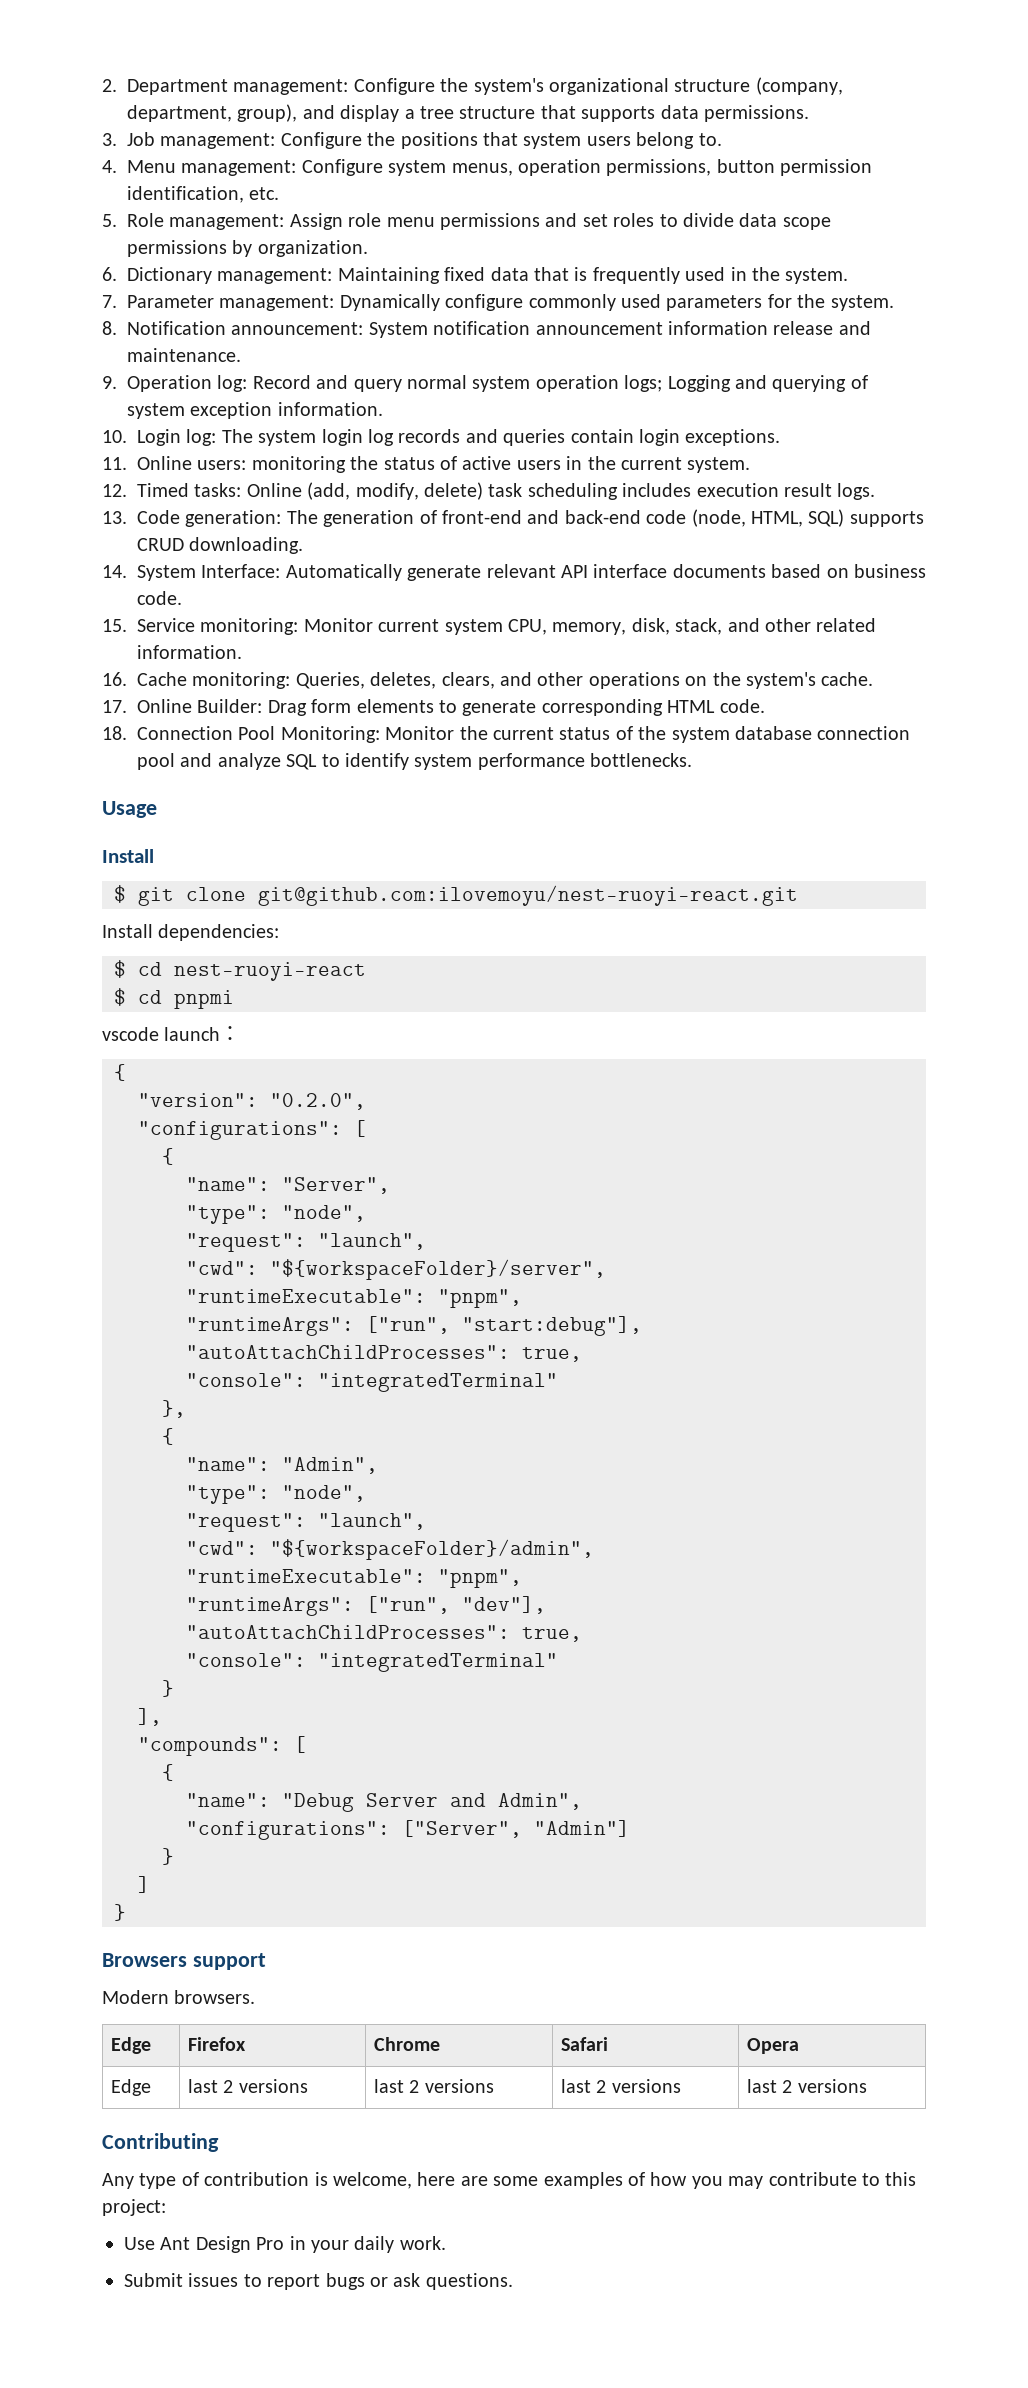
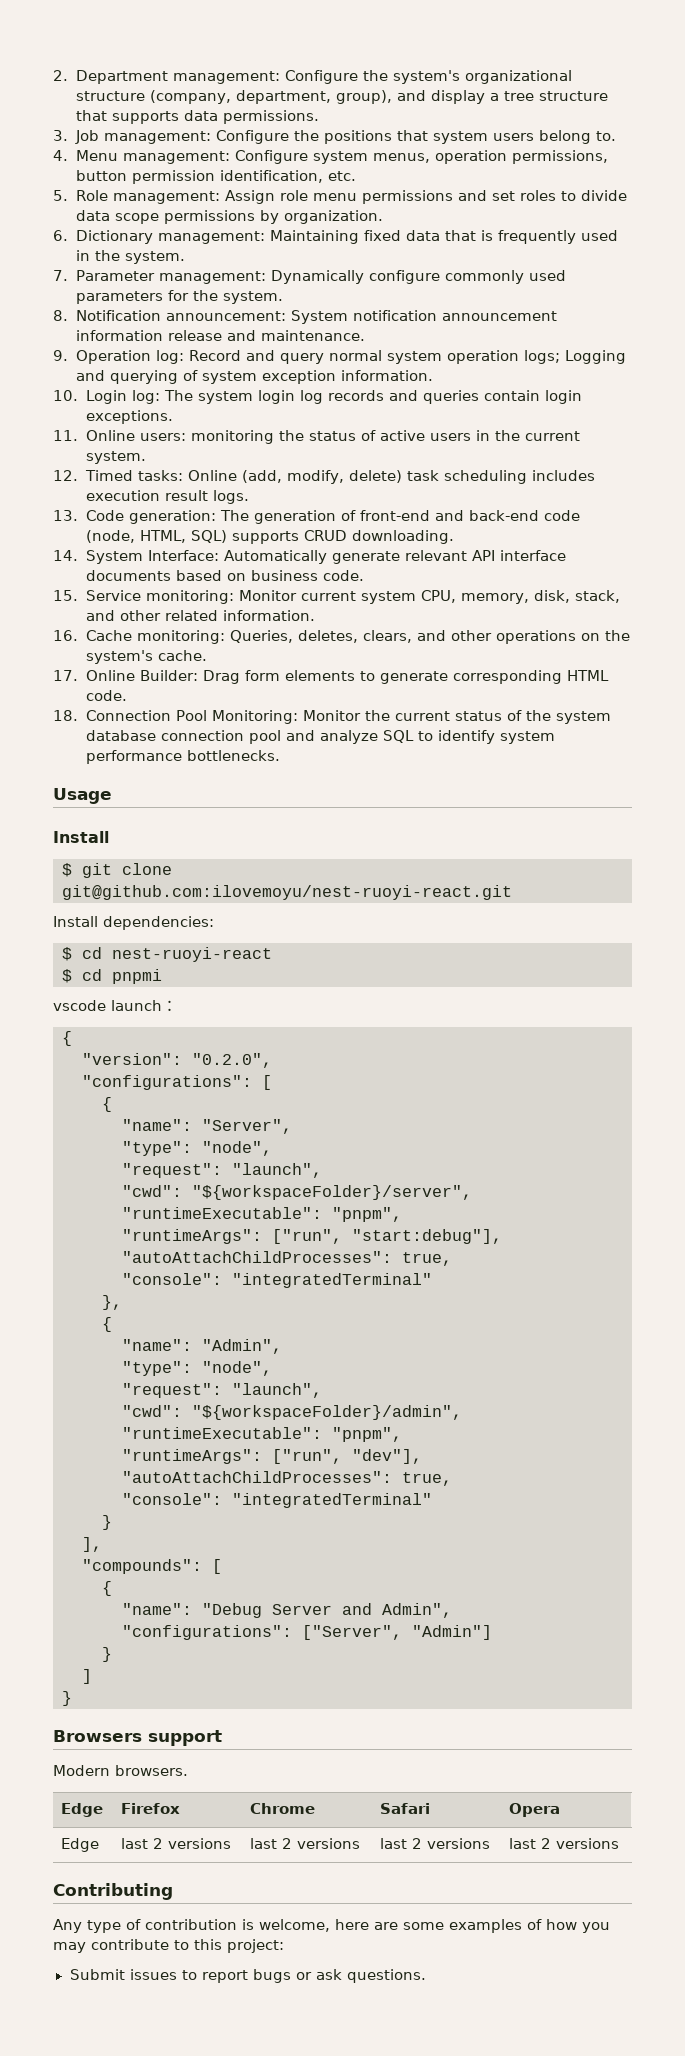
[124,2236,446,2253] // Use Ant Design Pro in your daily work. -> (284, 1946) none

